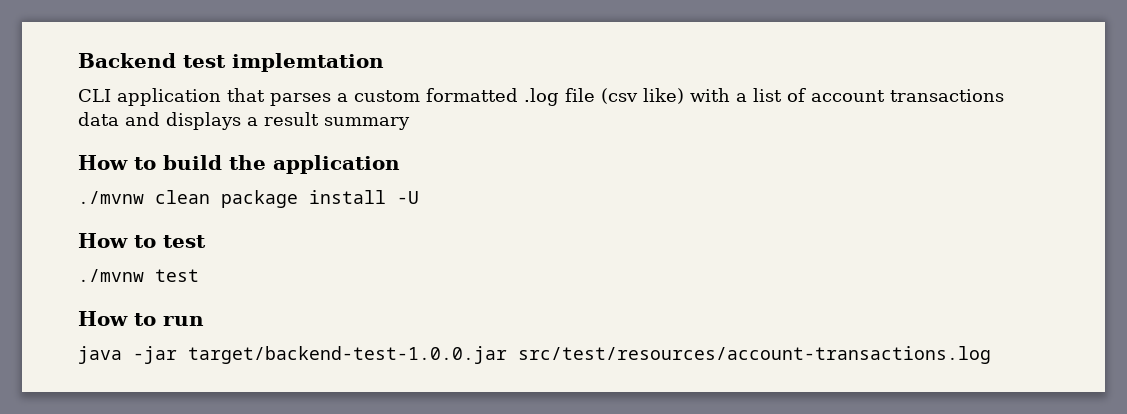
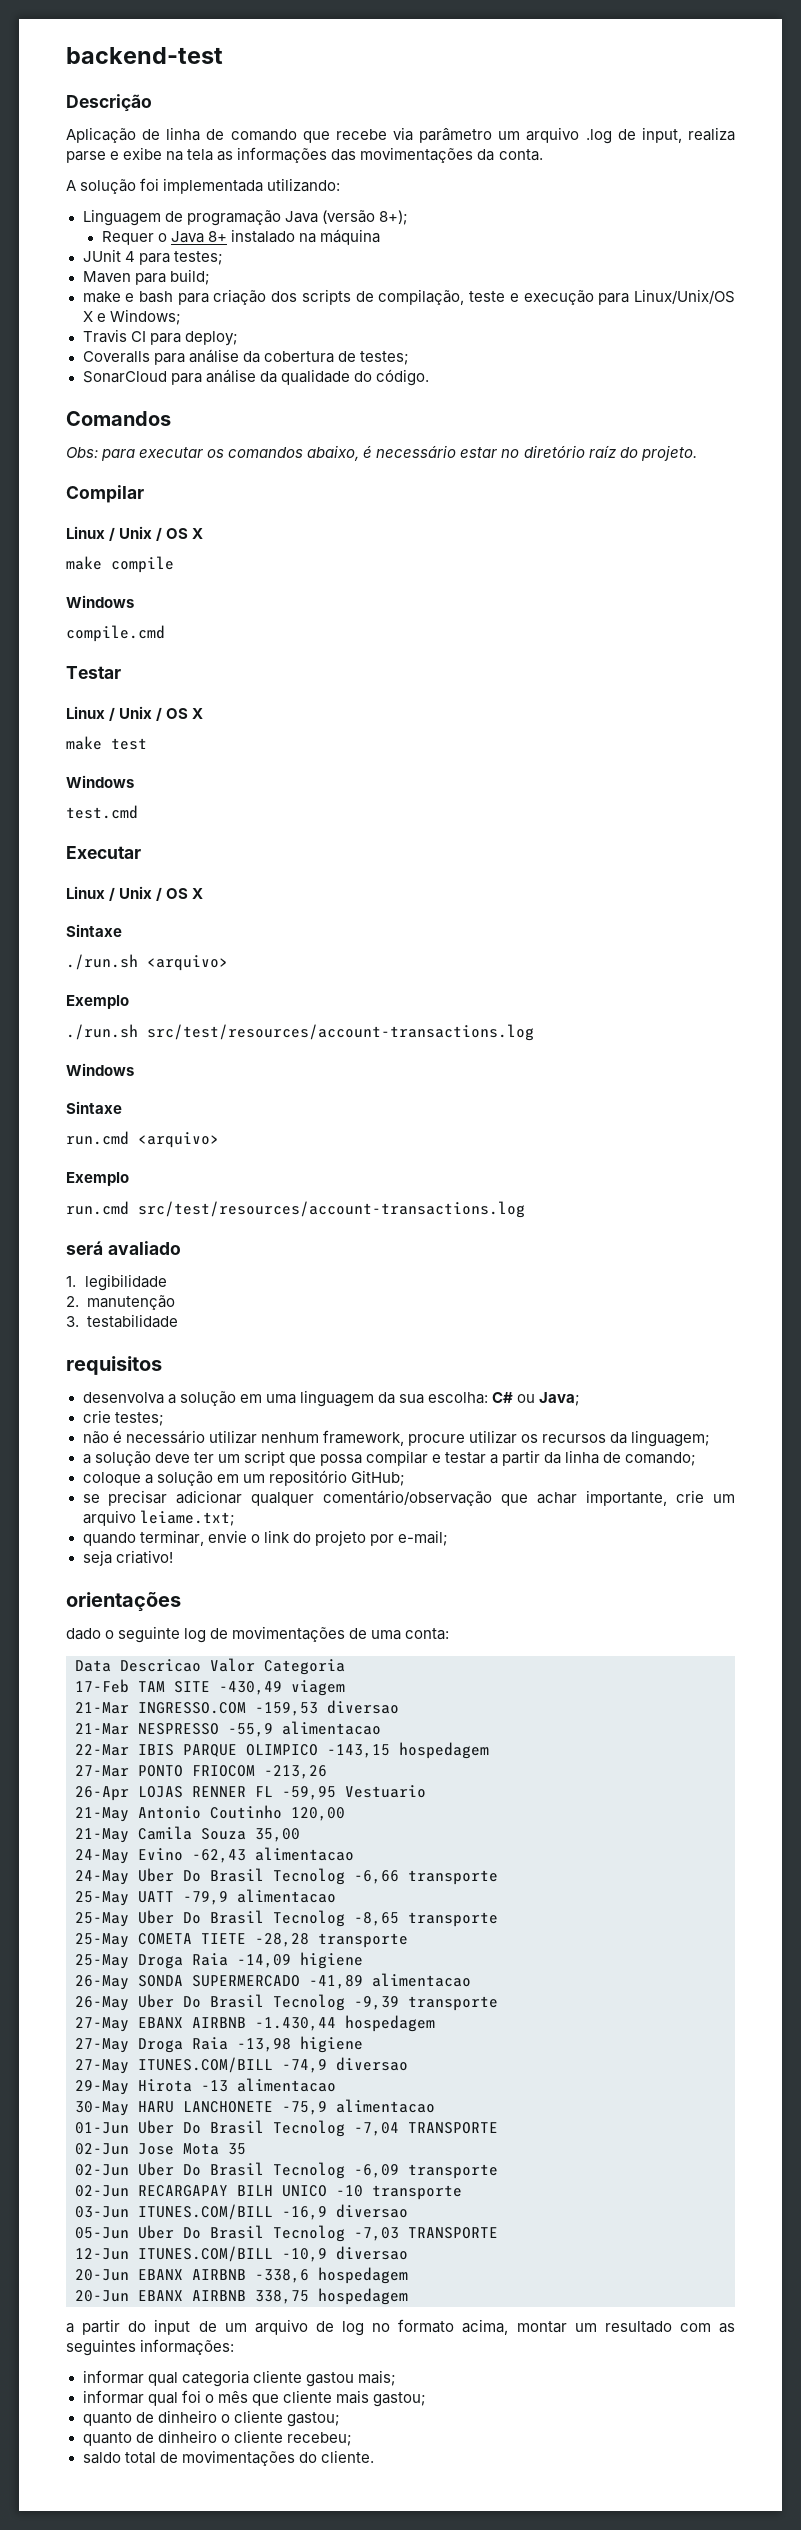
[78,53,384,72] [78,88,1004,106] [78,112,410,130] [78,155,400,174] [78,190,419,208] [78,233,206,248] [78,269,199,282] [78,311,204,326] [78,346,991,364] Backend test implemtation // CLI application that parses a custom formatted .log file (csv like) with a list of account transactions data and displays a result summary // How to build the application // ./mvnw clean package install -U // How to test // ./mvnw test // How to run // java -jar target/backend-test-1.0.0.jar src/test/resources/account-transactions.log -> [66,47,223,64] [66,94,152,112] [66,127,735,144] [66,147,543,163] [66,178,341,194] [82,209,408,226] [101,229,381,245] [82,249,223,265] [82,269,210,285] [82,289,735,305] [82,309,181,325] [82,329,238,346] [82,349,409,365] [82,369,429,386] [66,411,171,426] [66,445,697,461] [66,485,144,503] [66,526,204,541] [66,556,174,573] [66,595,134,608] [66,625,165,642] [66,666,121,679] [66,706,204,721] [66,736,147,750] [66,775,134,788] [66,805,138,819] [66,846,141,859] [66,886,204,901] [66,924,122,937] [66,954,228,971] [66,995,129,1009] [66,1024,534,1041] [66,1063,134,1076] [66,1101,122,1114] [66,1131,219,1148] [66,1172,129,1186] [66,1201,525,1218] [66,1241,181,1255] [66,1274,168,1291] [66,1295,175,1310] [66,1314,178,1328] [66,1356,162,1375] [82,1390,581,1407] [82,1410,164,1426] [82,1430,711,1447] [82,1450,697,1466] [82,1470,405,1486] [82,1490,735,1506] [82,1510,235,1526] [82,1530,448,1546] [82,1550,173,1566] [66,1592,181,1611] [66,1626,450,1643] [75,1658,345,1675] [75,1679,345,1696] [75,1700,399,1716] [75,1721,381,1737] [75,1742,489,1759] [75,1765,327,1779] [75,1785,426,1801] [75,1805,345,1822] [75,1826,300,1843] [75,1847,354,1864] [75,1868,498,1885] [75,1889,336,1906] [75,1910,498,1927] [75,1933,408,1948] [75,1952,363,1969] [75,1973,471,1990] [75,1994,498,2011] [75,2015,435,2032] [75,2036,363,2053] [75,2057,408,2074] [75,2078,336,2095] [75,2099,435,2116] [75,2120,498,2137] [75,2143,246,2155] [75,2162,498,2179] [75,2185,462,2200] [75,2204,408,2220] [75,2225,498,2242] [75,2246,408,2262] [75,2267,408,2284] [75,2288,408,2305] [66,2319,735,2336] [66,2339,235,2356] [82,2370,396,2387] [82,2390,426,2407] [82,2410,340,2427] [82,2430,352,2446] [82,2450,374,2466] backend-test // Descrição // Aplicação de linha de comando que recebe via parâmetro um arquivo .log de input, realiza parse e exibe na tela as informações das movimentações da conta. // A solução foi implementada utilizando: // Linguagem de programação Java (versão 8+); // Requer o Java 8+ instalado na máquina // JUnit 4 para testes; // Maven para build; // make e bash para criação dos scripts de compilação, teste e execução para Linux/Unix/OS X e Windows; // Travis CI para deploy; // Coveralls para análise da cobertura de testes; // SonarCloud para análise da qualidade do código. // Comandos // Obs: para executar os comandos abaixo, é necessário estar no diretório raíz do projeto. // Compilar // Linux / Unix / OS X // make compile // Windows // compile.cmd // Testar // Linux / Unix / OS X // make test // Windows // test.cmd // Executar // Linux / Unix / OS X // Sintaxe // ./run.sh <arquivo> // Exemplo // ./run.sh src/test/resources/account-transactions.log // Windows // Sintaxe // run.cmd <arquivo> // Exemplo // run.cmd src/test/resources/account-transactions.log // será avaliado // 1. legibilidade // 2. manutenção // 3. testabilidade // requisitos // desenvolva a solução em uma linguagem da sua escolha: C# ou Java; // crie testes; // não é necessário utilizar nenhum framework, procure utilizar os recursos da linguagem; // a solução deve ter um script que possa compilar e testar a partir da linha de comando; // coloque a solução em um repositório GitHub; // se precisar adicionar qualquer comentário/observação que achar importante, crie um arquivo leiame.txt; // quando terminar, envie o link do projeto por e-mail; // seja criativo! // orientações // dado o seguinte log de movimentações de uma conta: // Data Descricao Valor Categoria // 17-Feb TAM SITE -430,49 viagem // 21-Mar INGRESSO.COM -159,53 diversao // 21-Mar NESPRESSO -55,9 alimentacao // 22-Mar IBIS PARQUE OLIMPICO -143,15 hospedagem // 27-Mar PONTO FRIOCOM -213,26 // 26-Apr LOJAS RENNER FL -59,95 Vestuario // 21-May Antonio Coutinho 120,00 // 21-May Camila Souza 35,00 // 24-May Evino -62,43 alimentacao // 24-May Uber Do Brasil Tecnolog -6,66 transporte // 25-May UATT -79,9 alimentacao // 25-May Uber Do Brasil Tecnolog -8,65 transporte // 25-May COMETA TIETE -28,28 transporte // 25-May Droga Raia -14,09 higiene // 26-May SONDA SUPERMERCADO -41,89 alimentacao // 26-May Uber Do Brasil Tecnolog -9,39 transporte // 27-May EBANX AIRBNB -1.430,44 hospedagem // 27-May Droga Raia -13,98 higiene // 27-May ITUNES.COM/BILL -74,9 diversao // 29-May Hirota -13 alimentacao // 30-May HARU LANCHONETE -75,9 alimentacao // 01-Jun Uber Do Brasil Tecnolog -7,04 TRANSPORTE // 02-Jun Jose Mota 35 // 02-Jun Uber Do Brasil Tecnolog -6,09 transporte // 02-Jun RECARGAPAY BILH UNICO -10 transporte // 03-Jun ITUNES.COM/BILL -16,9 diversao // 05-Jun Uber Do Brasil Tecnolog -7,03 TRANSPORTE // 12-Jun ITUNES.COM/BILL -10,9 diversao // 20-Jun EBANX AIRBNB -338,6 hospedagem // 20-Jun EBANX AIRBNB 338,75 hospedagem // a partir do input de um arquivo de log no formato acima, montar um resultado com as seguintes informações: // informar qual categoria cliente gastou mais; // informar qual foi o mês que cliente mais gastou; // quanto de dinheiro o cliente gastou; // quanto de dinheiro o cliente recebeu; // saldo total de movimentações do cliente.

